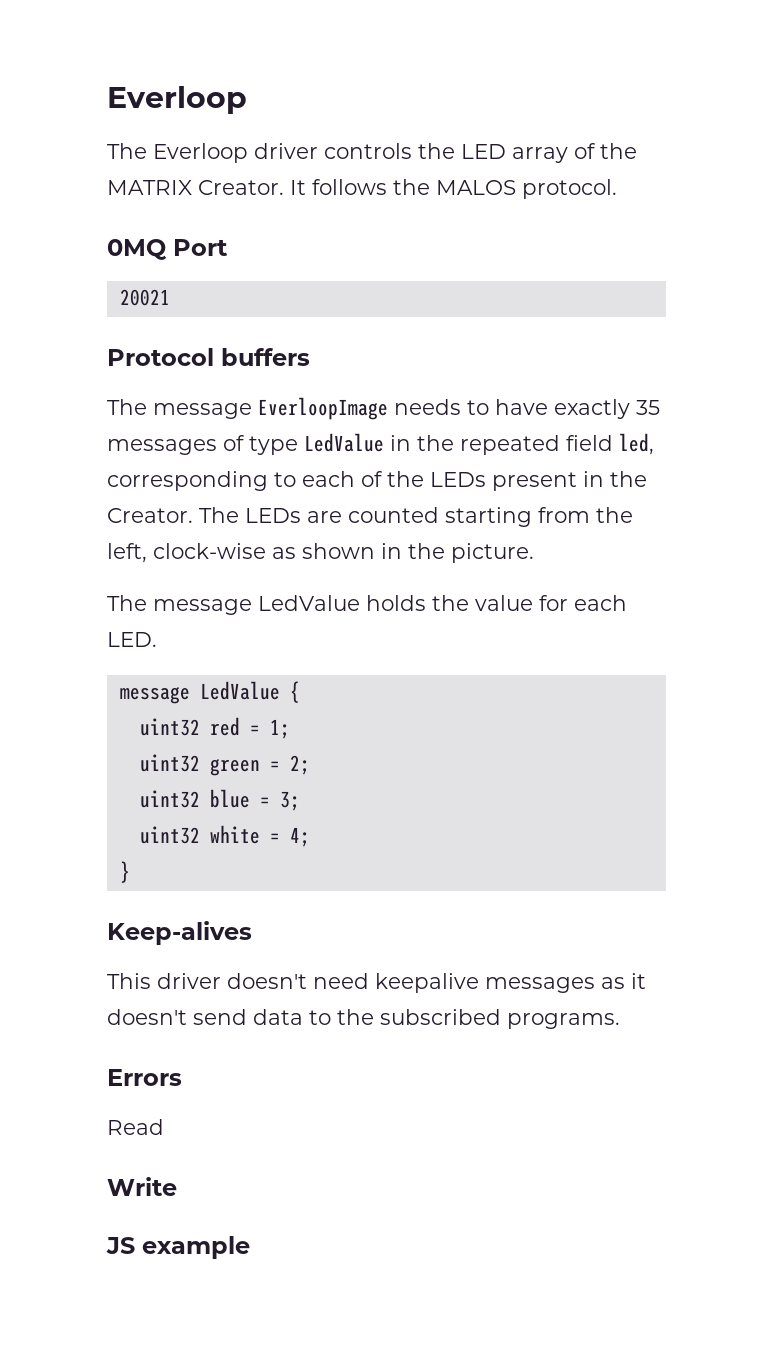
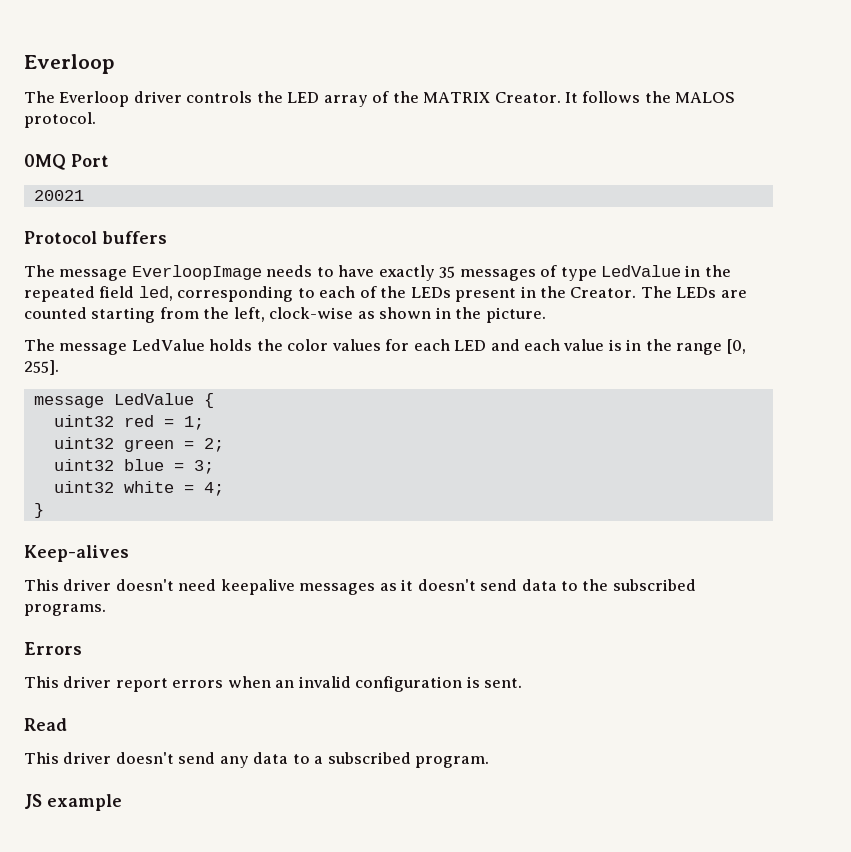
[475,595,627,611] [107,632,157,647] value for each LED. -> [287,339,746,355] [24,360,59,375] color values for each LED and each value is in the range [0, 255].
[107,1119,164,1135] [107,1177,177,1196] Read // Write -> [24,676,523,692] [24,718,67,731] [24,752,490,768] This driver report errors when an invalid configuration is sent. // Read // This driver doesn't send any data to a subscribed program.

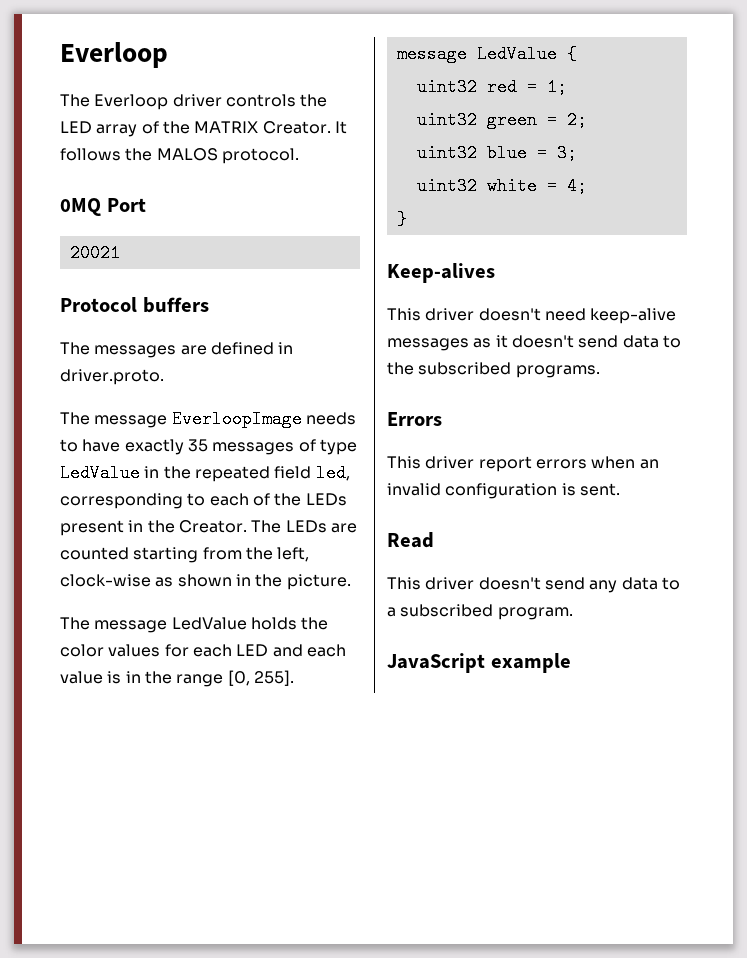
(167, 237) none -> [60,342,294,358] [60,369,164,385] // The messages are defined in driver.proto.
[220,579,295,595] keepalive -> [590,308,677,324] keep-alive
[24,794,42,809] JS -> [387,653,485,673] JavaScript

